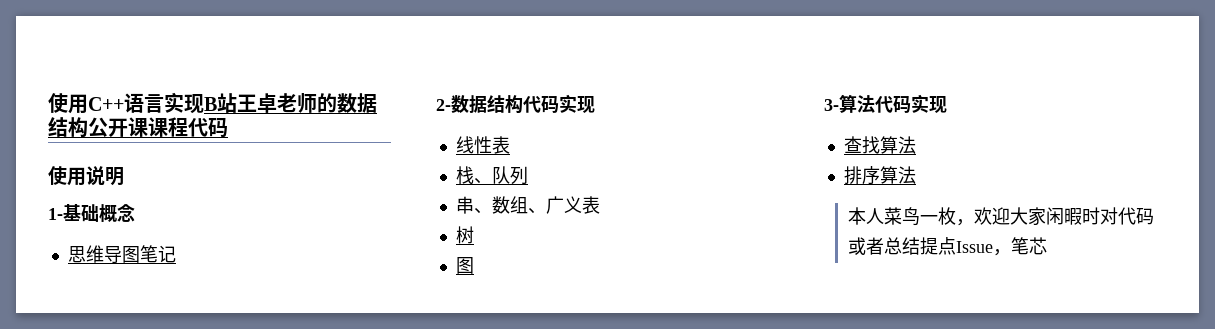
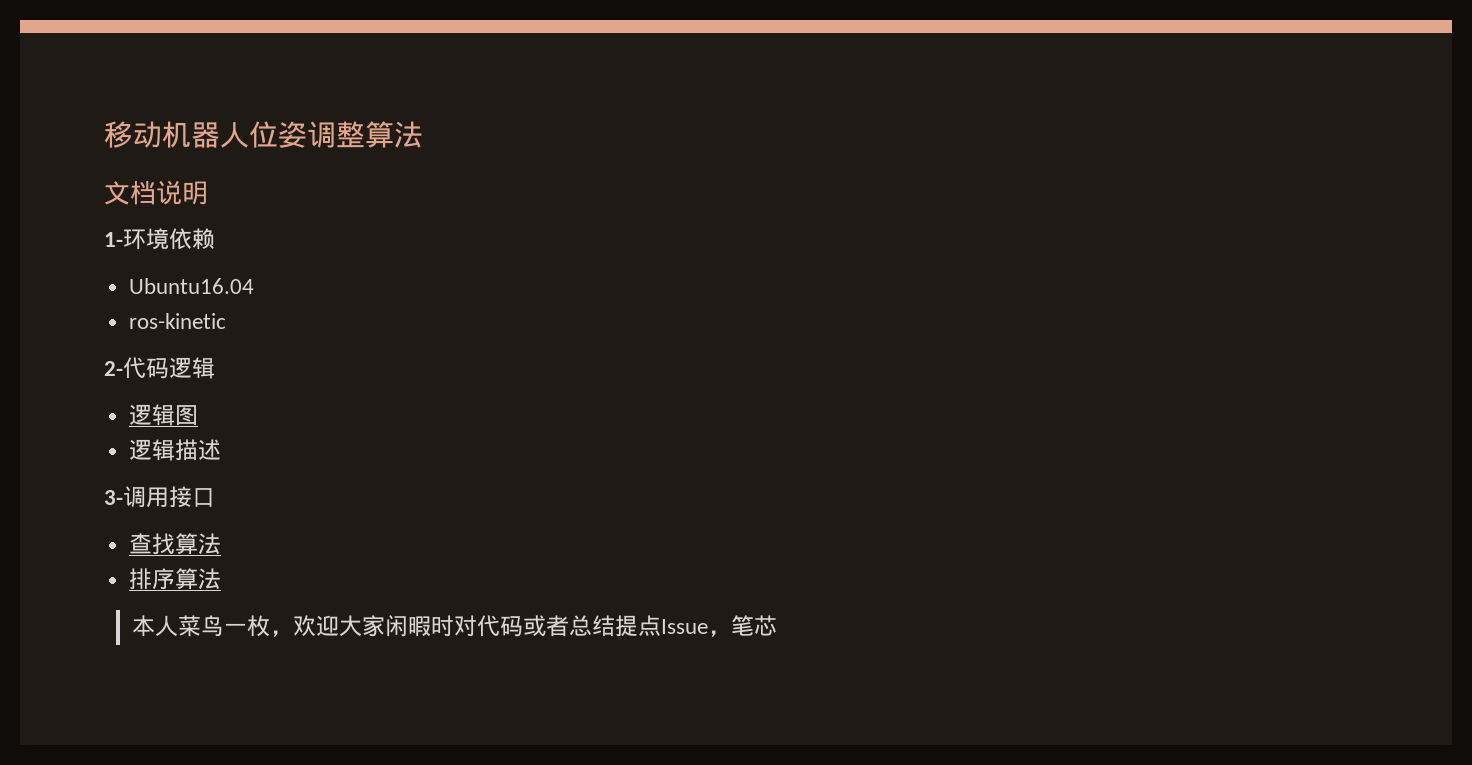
[48,92,377,114] [48,117,228,138] [48,166,124,186] [48,204,135,222] [67,245,176,263] [436,94,595,114] [455,136,510,154] [455,166,528,185] [455,196,600,214] [455,226,474,244] [455,257,474,274] 使用C++语言实现B站王卓老师的数据结构公开课课程代码 // 使用说明 // 1-基础概念 // 思维导图笔记 // 2-数据结构代码实现 // 线性表 // 栈、队列 // 串、数组、广义表 // 树 // 图 -> [104,121,423,148] [104,180,208,205] [104,228,215,250] [129,278,255,294] [129,313,227,329] [104,357,215,379] [129,404,199,426] [129,439,222,461] 移动机器人位姿调整算法 // 文档说明 // 1-环境依赖 // Ubuntu16.04 // ros-kinetic // 2-代码逻辑 // 逻辑图 // 逻辑描述
[839,94,947,113] 算法代码实现 -> [123,486,215,508] 调用接口

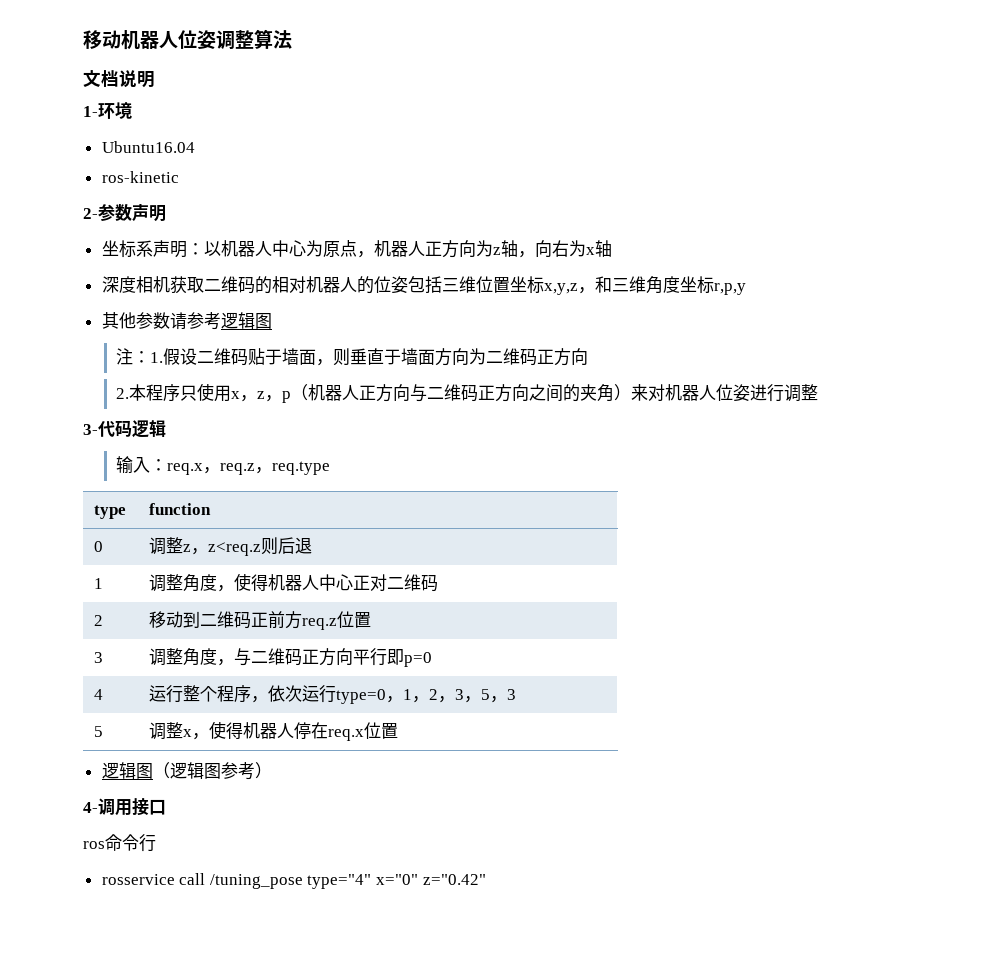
[169,228,215,250] 依赖 -> (132, 110) none
[123,357,215,379] [129,404,199,426] [129,439,222,461] [104,486,215,508] [129,533,222,555] [129,568,222,590] [132,615,778,637] 代码逻辑 // 逻辑图 // 逻辑描述 // 3-调用接口 // 查找算法 // 排序算法 // 本人菜鸟一枚，欢迎大家闲暇时对代码或者总结提点Issue，笔芯 -> [98,204,166,222] [101,240,612,258] [101,276,746,295] [101,312,272,330] [115,348,588,366] [115,383,818,403] [83,420,166,438] [115,456,330,475] [94,505,127,519] [149,503,212,515] [94,541,104,552] [149,537,313,556] [94,578,104,589] [149,573,439,592] [94,615,104,626] [149,611,372,630] [94,652,104,663] [149,648,433,667] [94,689,104,700] [149,685,517,704] [94,726,104,737] [149,721,399,741] [101,762,272,780] [83,798,166,816] [83,834,156,852] [101,873,486,889] 参数声明 // 坐标系声明：以机器人中心为原点，机器人正方向为z轴，向右为x轴 // 深度相机获取二维码的相对机器人的位姿包括三维位置坐标x,y,z，和三维角度坐标r,p,y // 其他参数请参考逻辑图 // 注：1.假设二维码贴于墙面，则垂直于墙面方向为二维码正方向 // 2.本程序只使用x，z，p（机器人正方向与二维码正方向之间的夹角）来对机器人位姿进行调整 // 3-代码逻辑 // 输入：req.x，req.z，req.type // type | function // 0 | 调整z，z<req.z则后退 // 1 | 调整角度，使得机器人中心正对二维码 // 2 | 移动到二维码正前方req.z位置 // 3 | 调整角度，与二维码正方向平行即p=0 // 4 | 运行整个程序，依次运行type=0，1，2，3，5，3 // 5 | 调整x，使得机器人停在req.x位置 // 逻辑图（逻辑图参考） // 4-调用接口 // ros命令行 // rosservice call /tuning_pose type="4" x="0" z="0.42"

